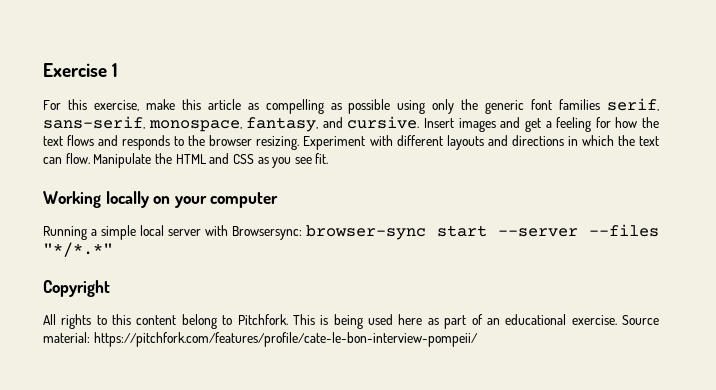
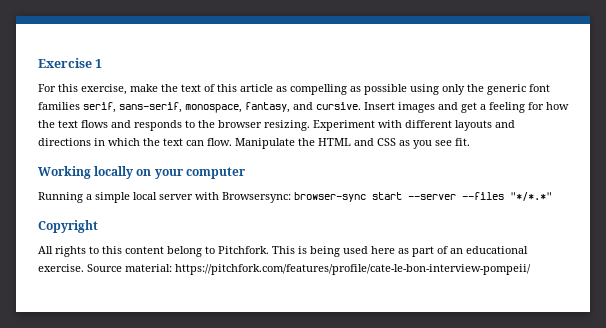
(175, 104) none -> [161,84,215,92] the text of

